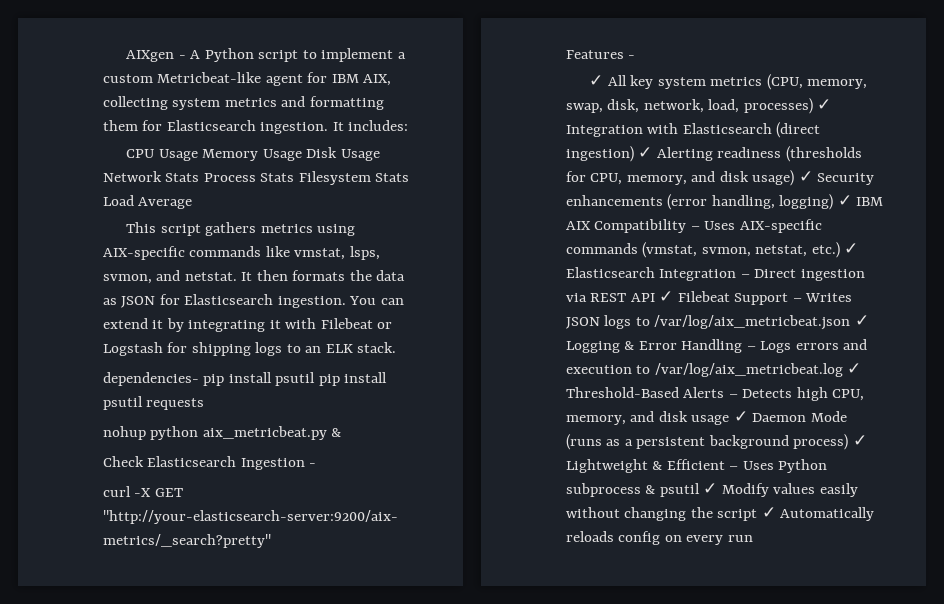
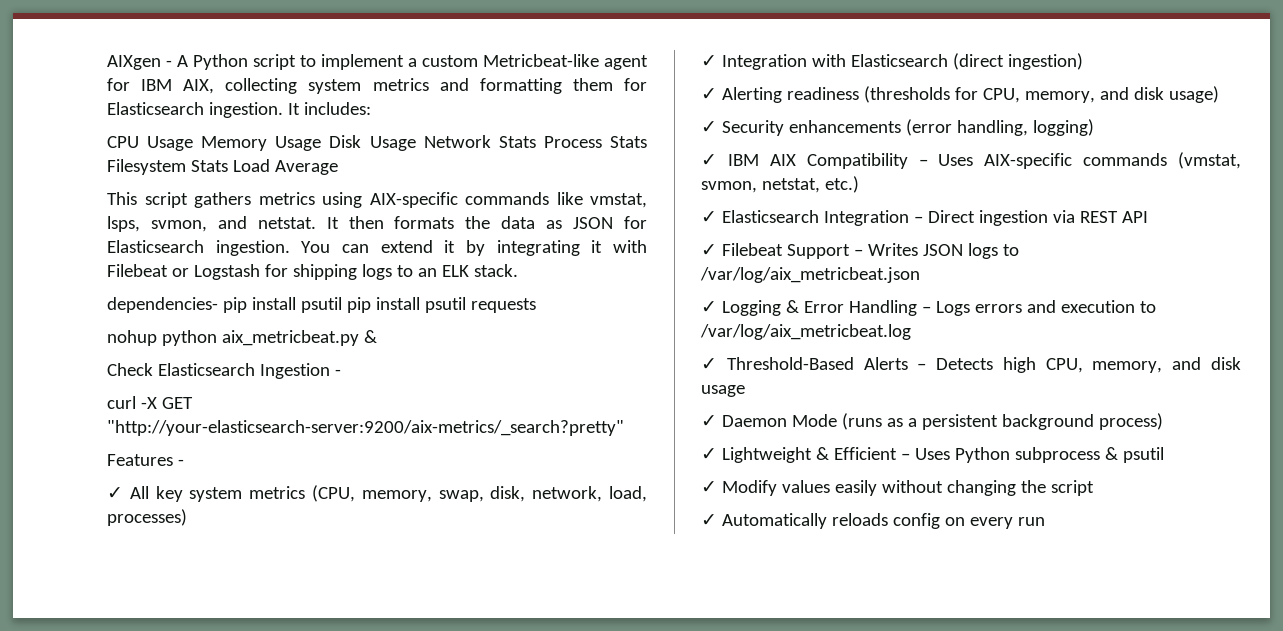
(813, 106) none -> (187, 517) //
(634, 154) none -> (1083, 61) //
(795, 178) none -> (1219, 94) //
(834, 202) none -> (1094, 127) //
(840, 250) none -> (859, 184) //
(655, 297) none -> (1148, 217) //
(851, 322) none -> (920, 275) //
(843, 370) none -> (911, 332) //
(730, 420) none -> (745, 391) //
(849, 442) none -> (1163, 421) //
(700, 490) none -> (1164, 455) //
(758, 515) none -> (1094, 488) //

